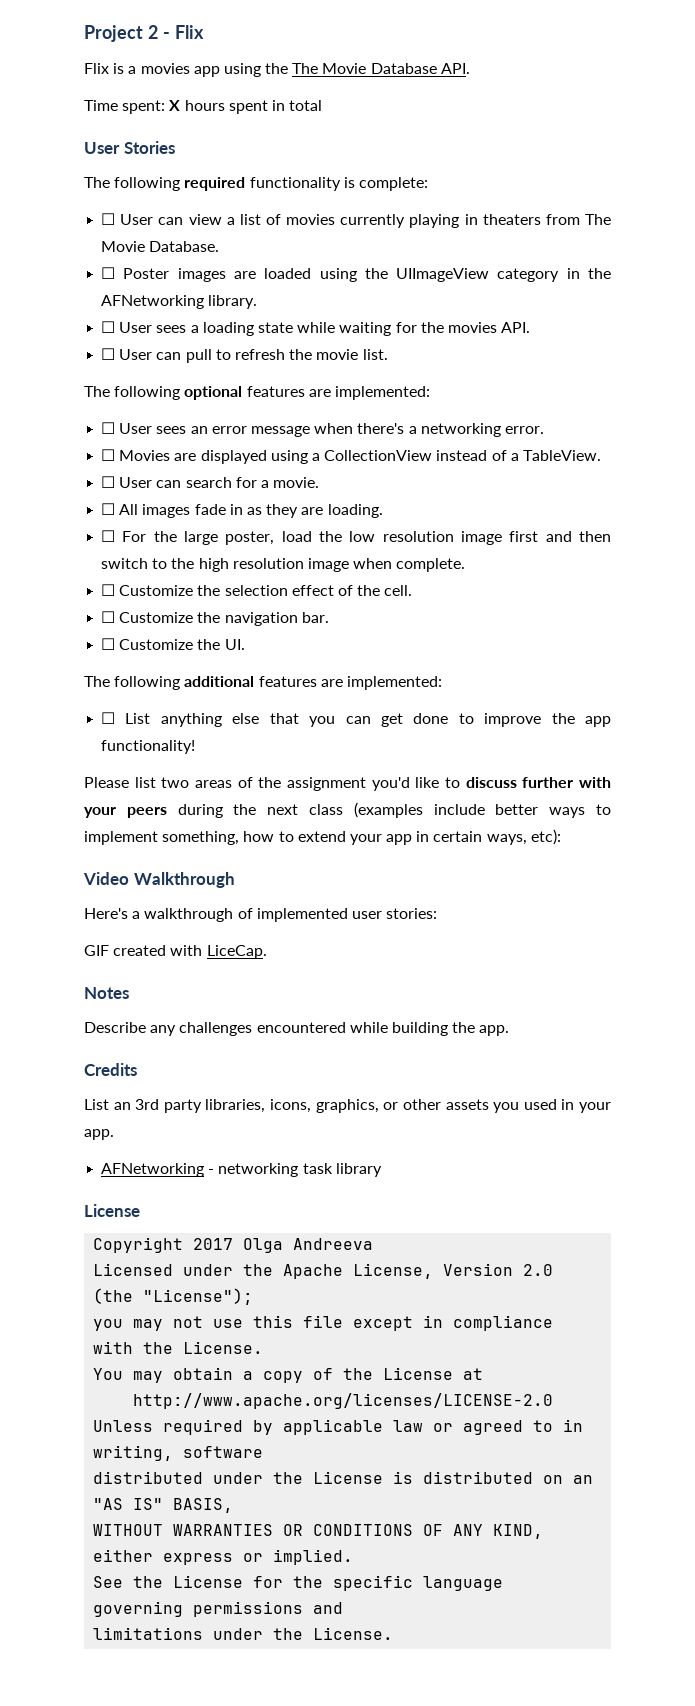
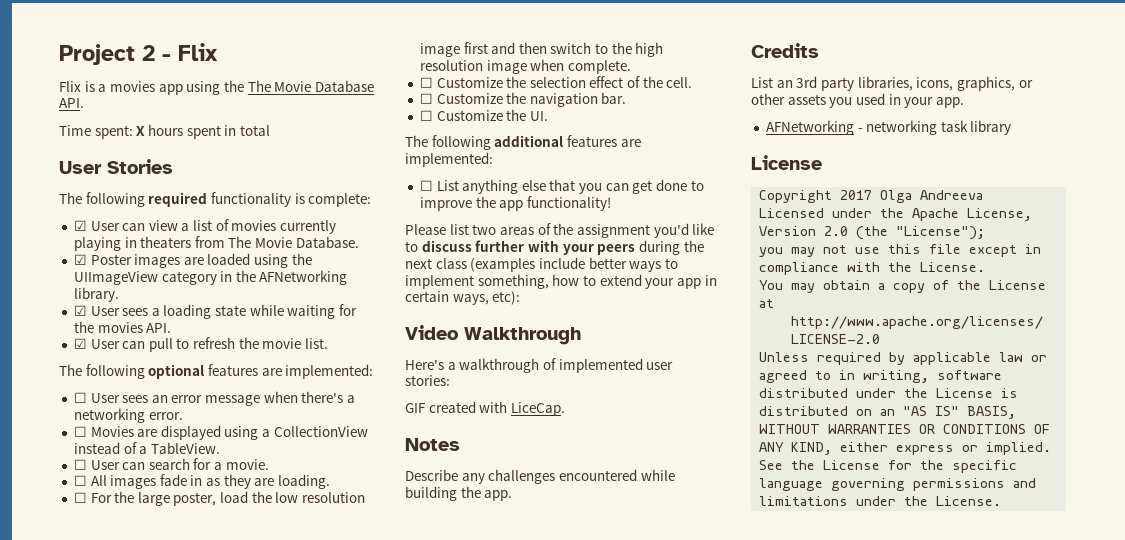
[101,213,116,225] ☐ -> [73,220,87,231] ☑
[101,267,116,279] ☐ -> [73,254,87,265] ☑
[101,321,116,333] ☐ -> [73,305,87,316] ☑
[101,348,116,360] ☐ -> [73,338,87,349] ☑

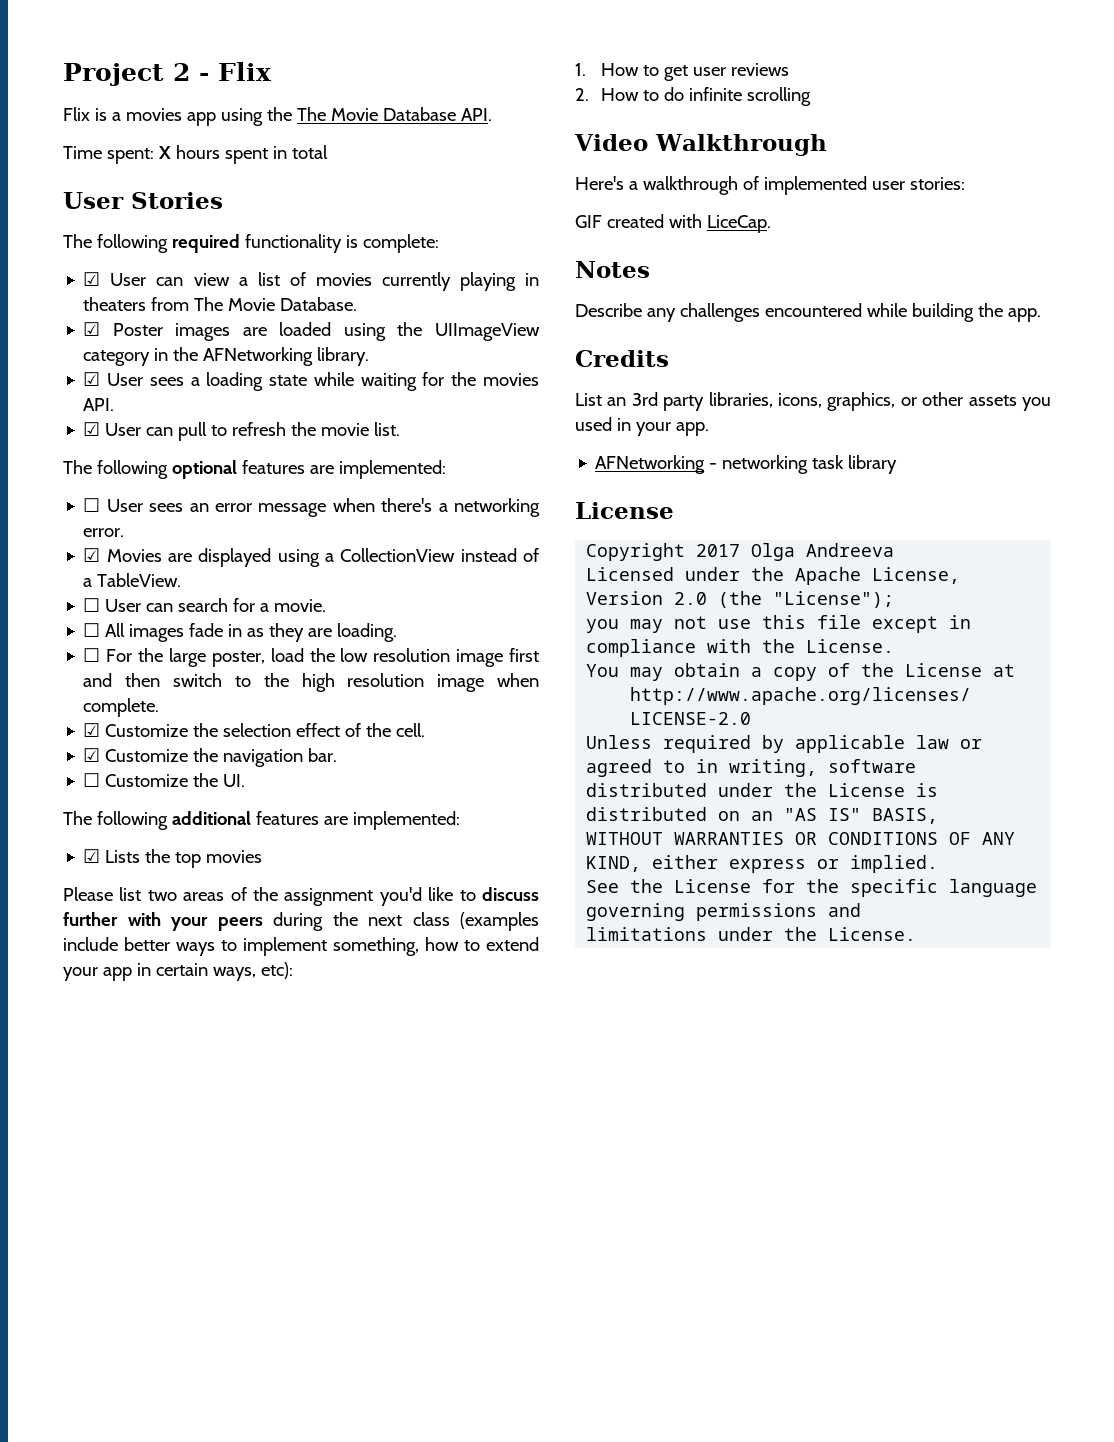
[73,426,87,437] ☐ -> [83,548,101,562] ☑
[419,77,433,88] ☐ -> [83,723,101,737] ☑
[419,93,433,104] ☐ -> [83,748,101,762] ☑
[419,179,704,194] [419,196,611,211] ☐ List anything else that you can get done to improve the app functionality! -> [83,849,263,868] ☑ Lists the top movies
(521, 298) none -> [575,63,790,81] [575,87,812,106] // 1. How to get user reviews // 2. How to do infinite scrolling

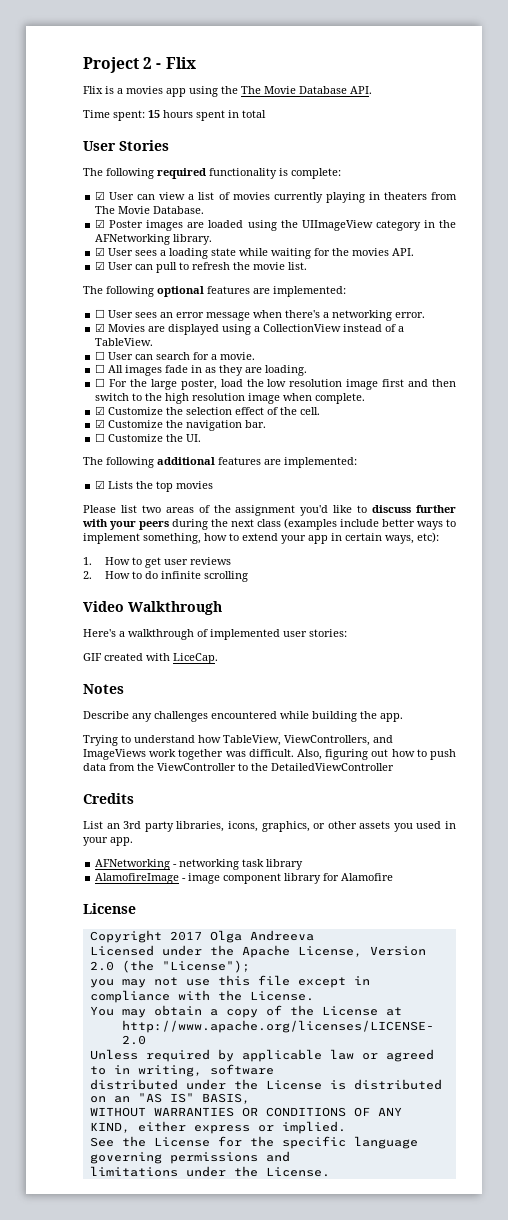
[157,146,171,159] X -> [148,110,160,118] 15
(1041, 315) none -> [83,735,393,746] [83,749,456,760] [83,763,394,771] // Trying to understand how TableView, ViewControllers, and ImageViews work together was difficult. Also, figuring out how to push data from the ViewController to the DetailedViewController
(898, 464) none -> [95,873,394,884] // AlamofireImage - image component library for Alamofire

